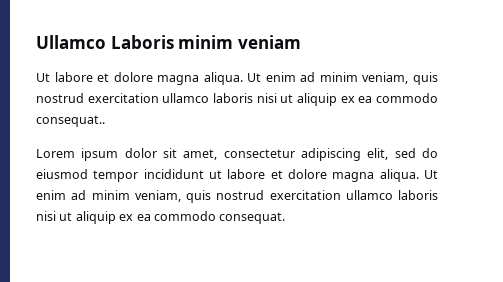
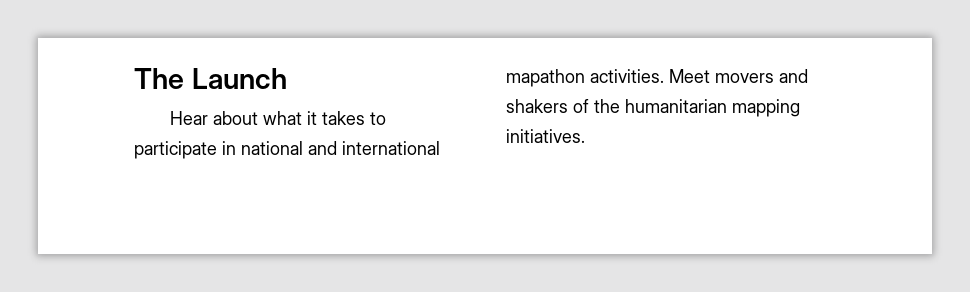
[36,35,301,49] [36,72,438,85] [36,93,438,106] [36,115,105,127] [36,148,438,161] [36,169,438,182] [36,190,438,203] [36,211,286,224] Ullamco Laboris minim veniam // Ut labore et dolore magna aliqua. Ut enim ad minim veniam, quis nostrud exercitation ullamco laboris nisi ut aliquip ex ea commodo consequat.. // Lorem ipsum dolor sit amet, consectetur adipiscing elit, sed do eiusmod tempor incididunt ut labore et dolore magna aliqua. Ut enim ad minim veniam, quis nostrud exercitation ullamco laboris nisi ut aliquip ex ea commodo consequat. -> [134,68,287,89] [170,111,387,125] [134,141,440,159] [506,69,808,87] [506,99,800,117] [506,129,585,143] The Launch // Hear about what it takes to participate in national and international mapathon activities. Meet movers and shakers of the humanitarian mapping initiatives.

